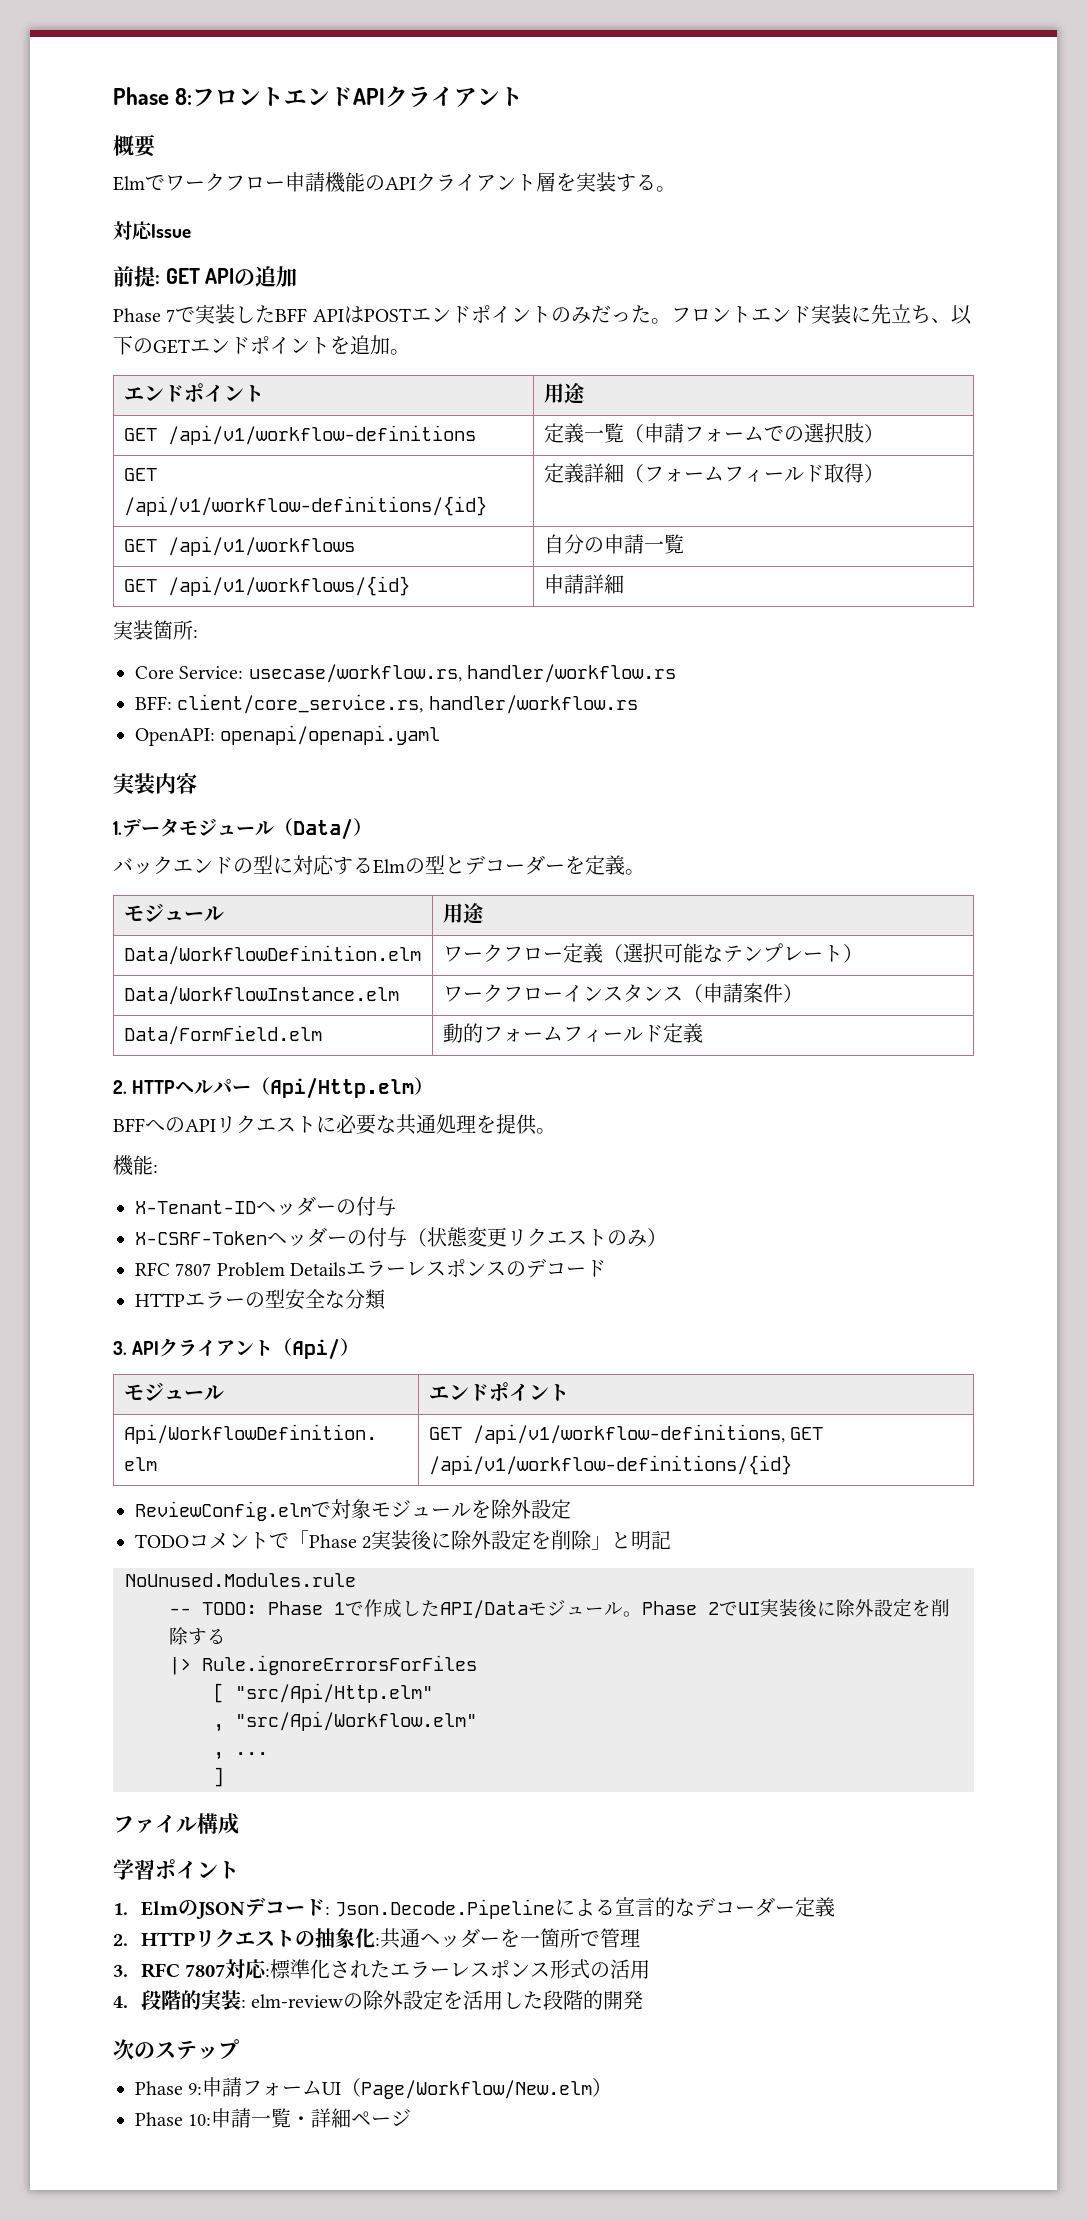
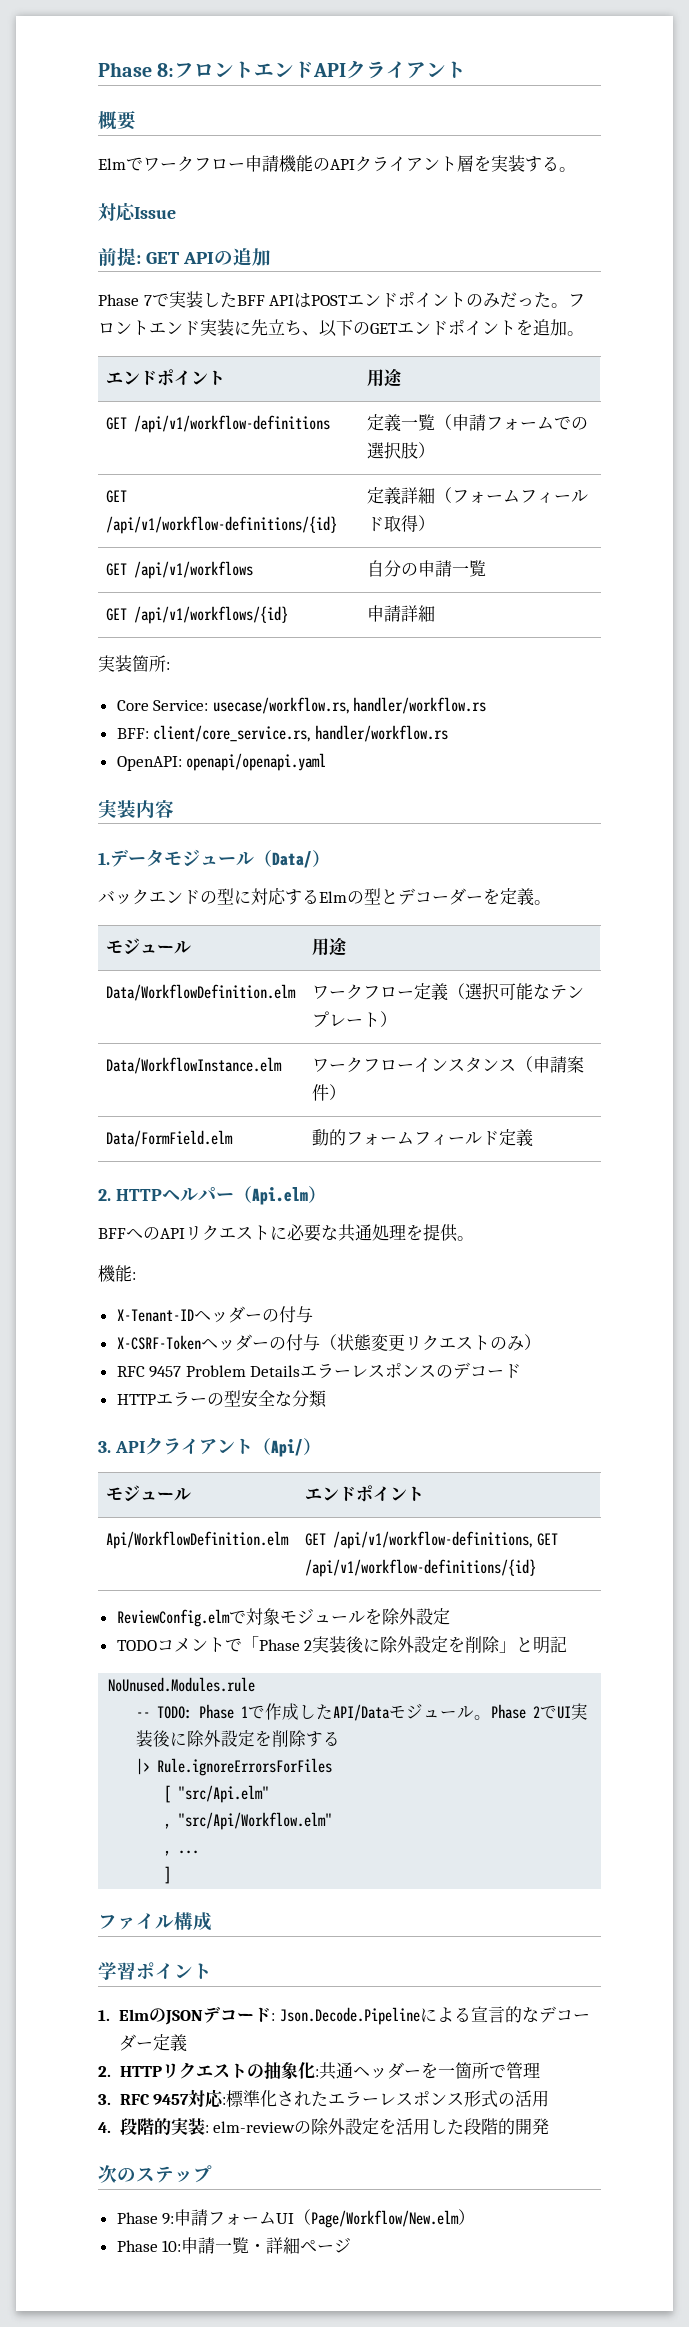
[270,1077,415,1099] Api/Http.elm -> [251,1187,308,1205] Api.elm
[175,1263,212,1276] 7807 -> [149,1366,182,1378] 9457
[235,1683,433,1703] "src/Api/Http.elm" -> [178,1785,270,1803] "src/Api.elm"
[185,1964,226,1977] 7807 -> [153,2094,190,2105] 9457

